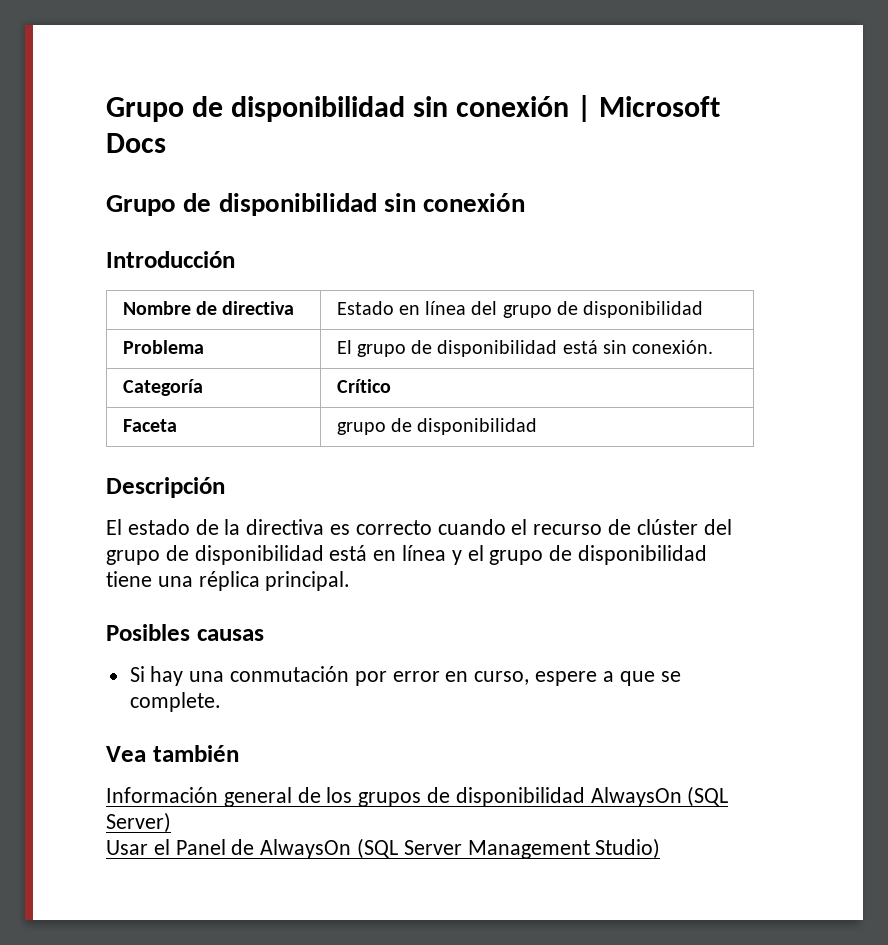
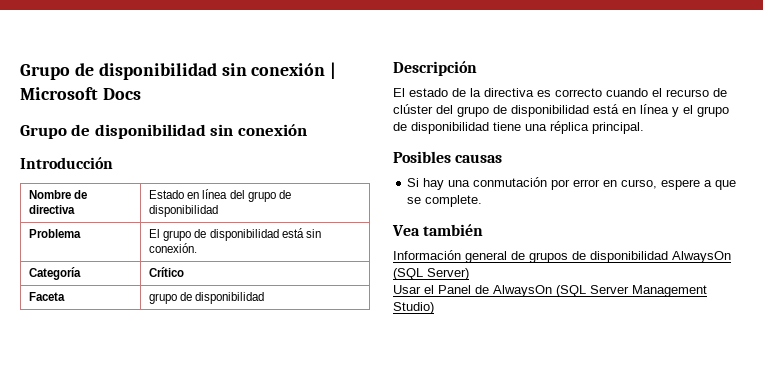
[326,787,353,803] los -> (525, 255) none

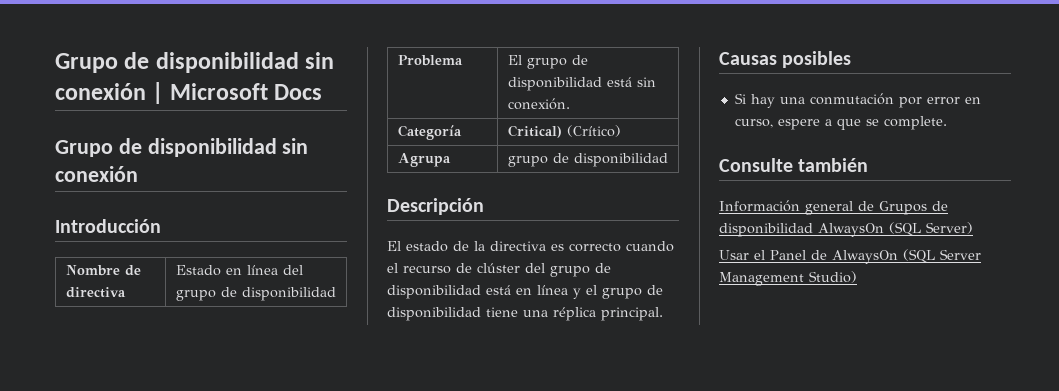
[149,267,185,277] [29,292,66,301] Crítico // Faceta -> [507,125,621,138] [397,153,451,167] Critical) (Crítico) // Agrupa
[393,151,503,163] Posibles causas -> [719,51,852,68] Causas posibles
[392,225,420,236] Vea -> [719,158,793,172] Consulte
[529,252,568,263] grupos -> [879,201,927,215] Grupos

